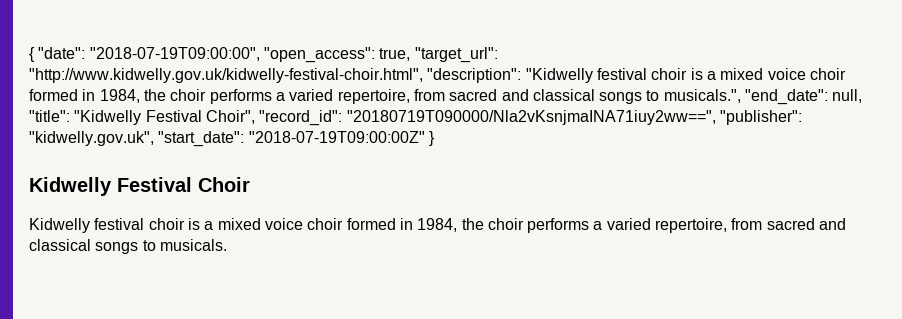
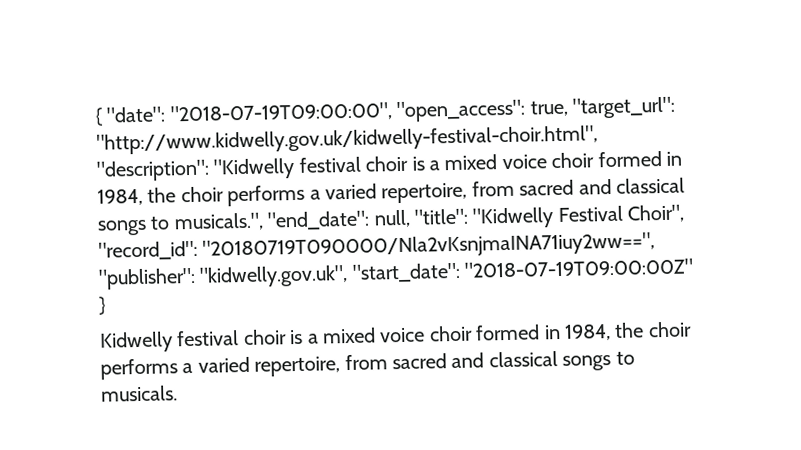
[29,177,250,196] // Kidwelly Festival Choir -> (106, 305) none

